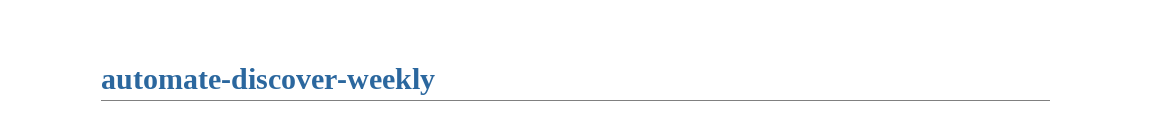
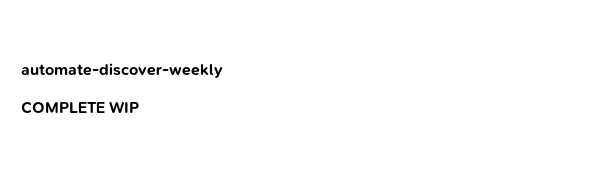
(435, 81) none -> [21,101,140,114] // COMPLETE WIP

